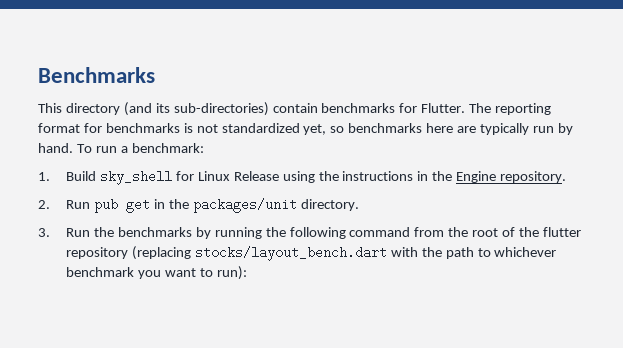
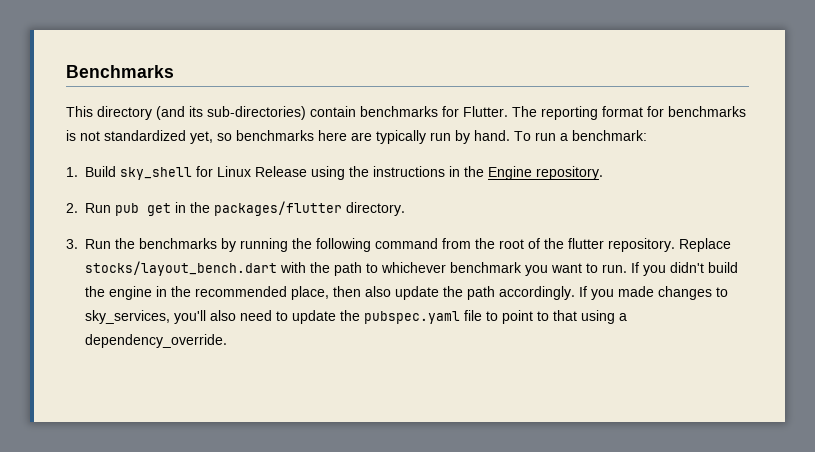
[192,198,297,213] packages/unit -> [214,201,342,216] packages/flutter
[66,246,191,260] repository (replacing -> [608,238,731,252] repository. Replace
[216,266,247,280] run): -> [602,262,738,276] [85,286,728,300] [85,310,627,324] [85,334,227,348] run. If you didn't build the engine in the recommended place, then also update the path accordingly. If you made changes to sky_services, you'll also need to update the pubspec.yaml file to point to that using a dependency_override.

